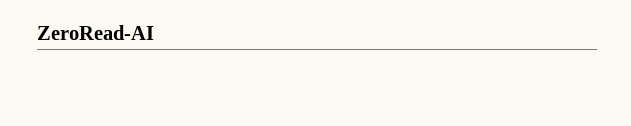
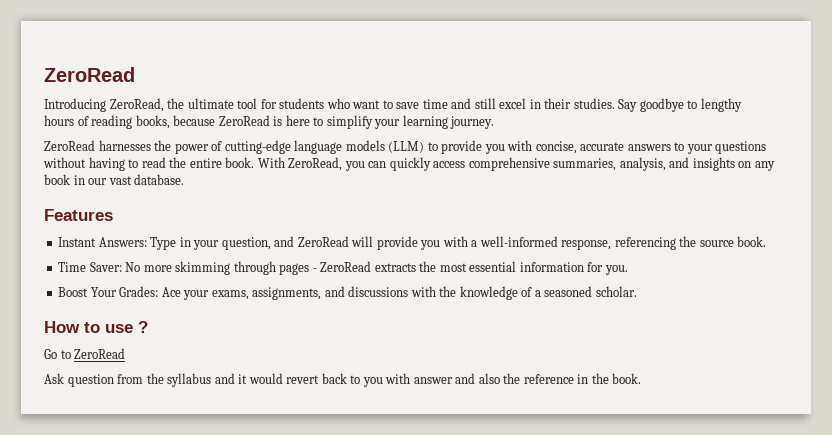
[37,25,154,40] ZeroRead-AI -> [44,67,135,82] [44,98,742,112] [44,115,495,129] [44,140,767,154] [43,157,775,171] [44,174,185,185] [44,209,113,221] [58,236,767,250] [58,261,628,275] [58,286,637,300] [44,321,148,333] [44,348,126,359] [44,373,642,387] ZeroRead // Introducing ZeroRead, the ultimate tool for students who want to save time and still excel in their studies. Say goodbye to lengthy hours of reading books, because ZeroRead is here to simplify your learning journey. // ZeroRead harnesses the power of cutting-edge language models (LLM) to provide you with concise, accurate answers to your questions without having to read the entire book. With ZeroRead, you can quickly access comprehensive summaries, analysis, and insights on any book in our vast database. // Features // Instant Answers: Type in your question, and ZeroRead will provide you with a well-informed response, referencing the source book. // Time Saver: No more skimming through pages - ZeroRead extracts the most essential information for you. // Boost Your Grades: Ace your exams, assignments, and discussions with the knowledge of a seasoned scholar. // How to use ? // Go to ZeroRead // Ask question from the syllabus and it would revert back to you with answer and also the reference in the book.

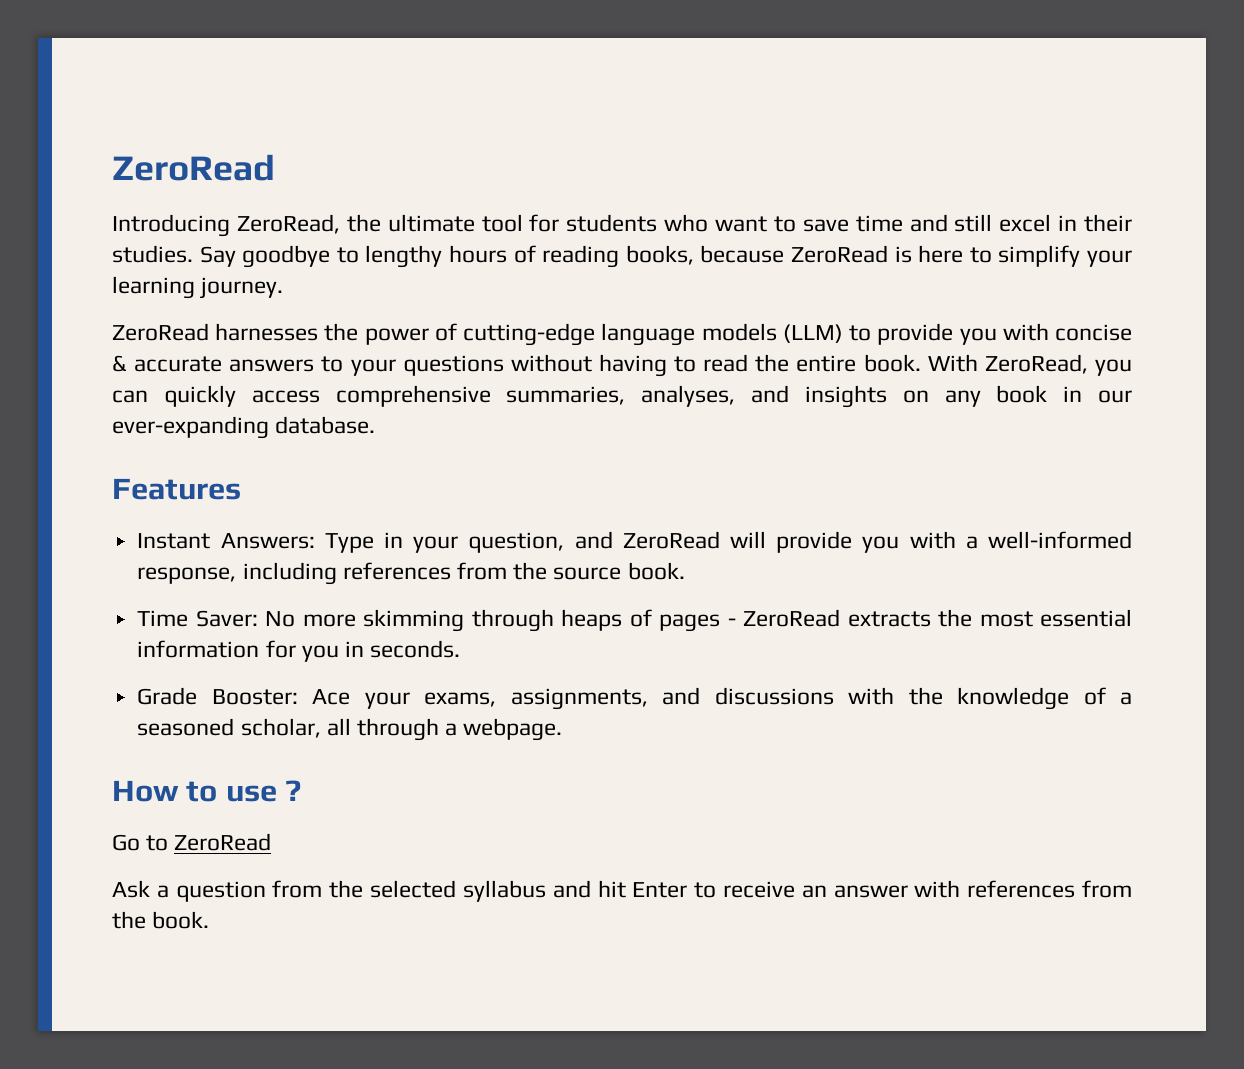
[535,141,577,154] concise, -> [1055,324,1133,341] [112,355,127,372] concise &
[619,157,666,171] analysis, -> [641,385,736,407] analyses,
[108,176,132,185] vast -> [112,416,269,439] ever-expanding
[614,237,676,250] referencing -> [242,562,507,585] including references from
(276, 268) none -> [561,609,652,631] heaps of
[604,265,628,275] [58,286,159,297] you. // Boost Your Grades: -> [301,640,461,662] [137,687,298,705] you in seconds. // Grade Booster:
[595,286,637,297] scholar. -> [240,718,563,741] scholar, all through a webpage.
(64, 378) none -> [156,885,169,898] a
(164, 378) none -> [370,880,457,898] selected
[238,373,589,387] it would revert back to you with answer and also the reference in -> [597,880,1132,898] hit Enter to receive an answer with references from

